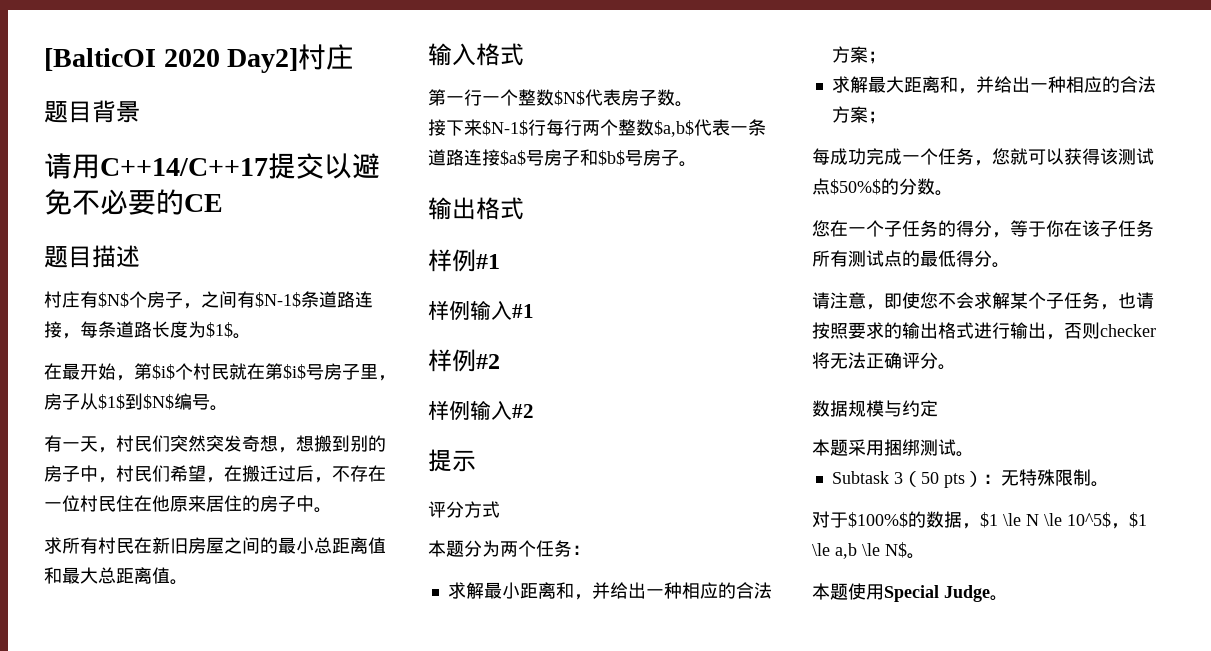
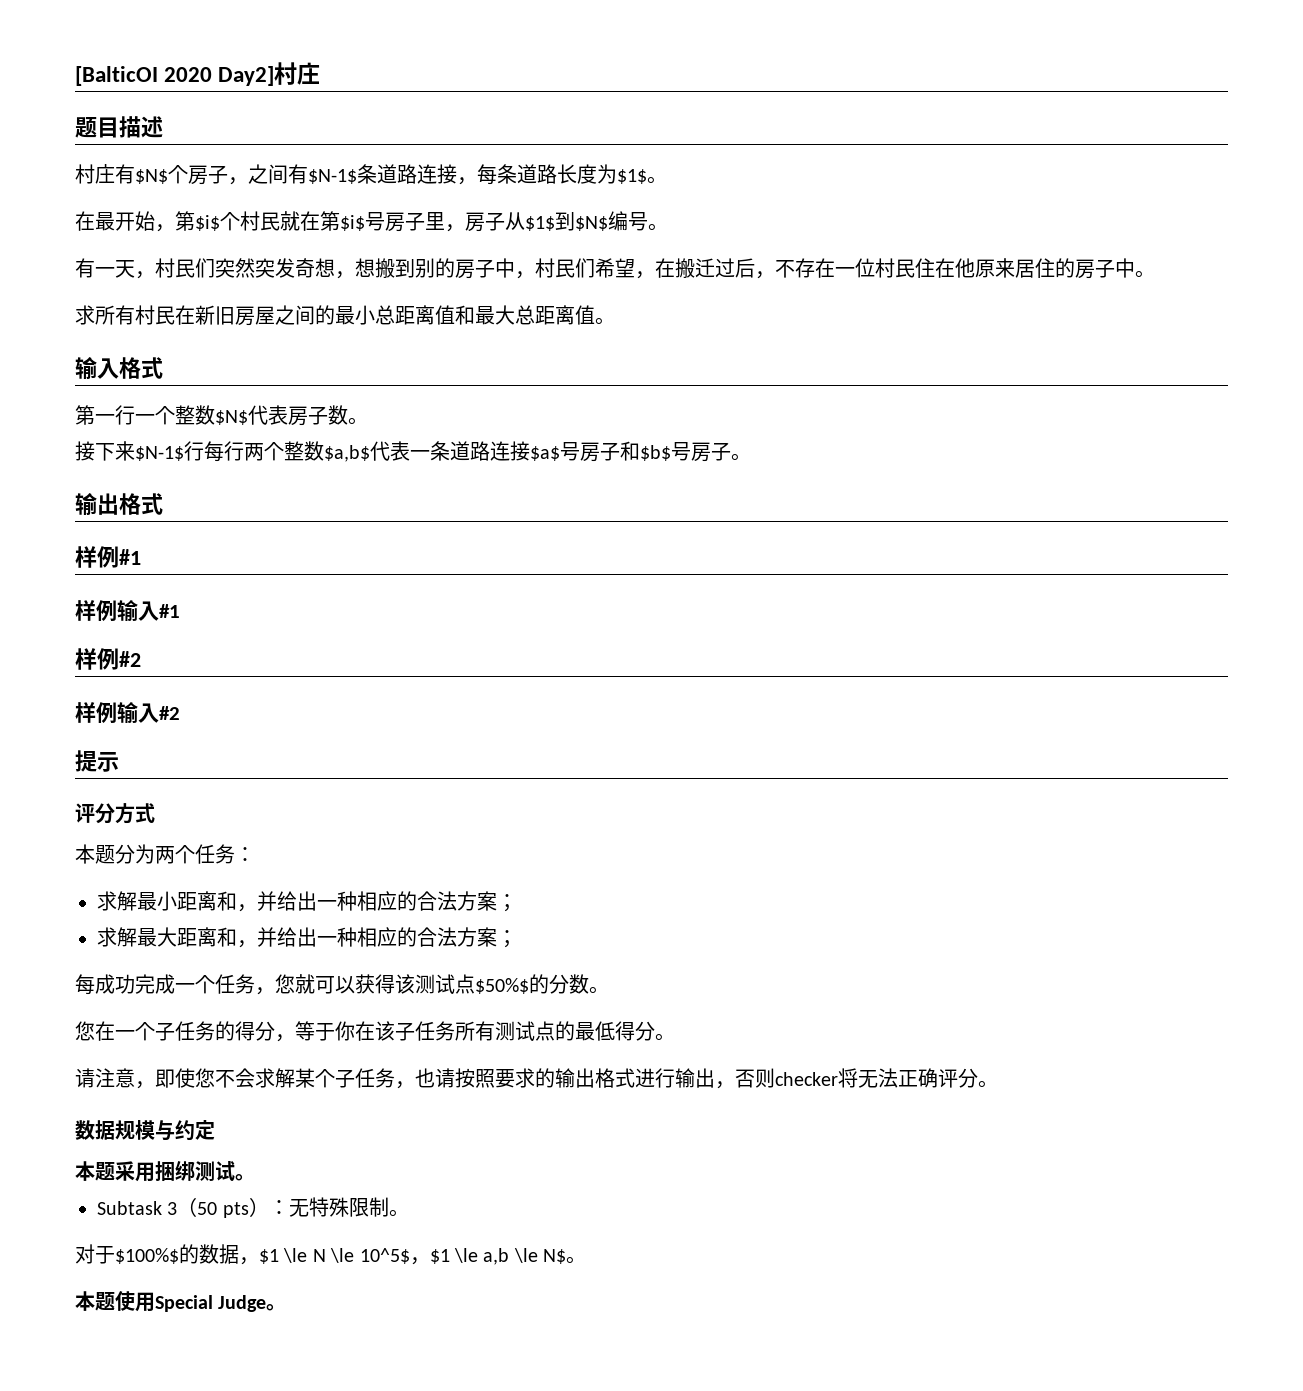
[44,100,140,123] [44,153,380,179] [44,189,223,215] // 题目背景 // 请用C++14/C++17提交以避免不必要的CE -> (321, 73) none

